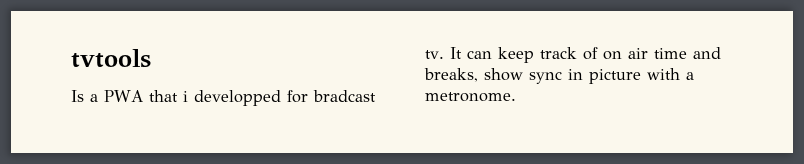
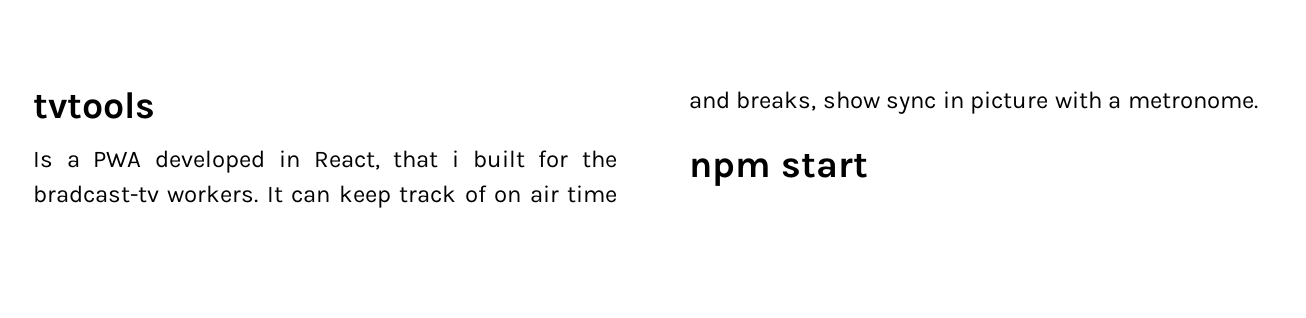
[148,90,376,106] [425,50,444,59] that i developped for bradcast tv. -> [155,150,617,173] [33,185,259,203] developed in React, that i built for the bradcast-tv workers.
(516, 97) none -> [689,153,869,186] // npm start

